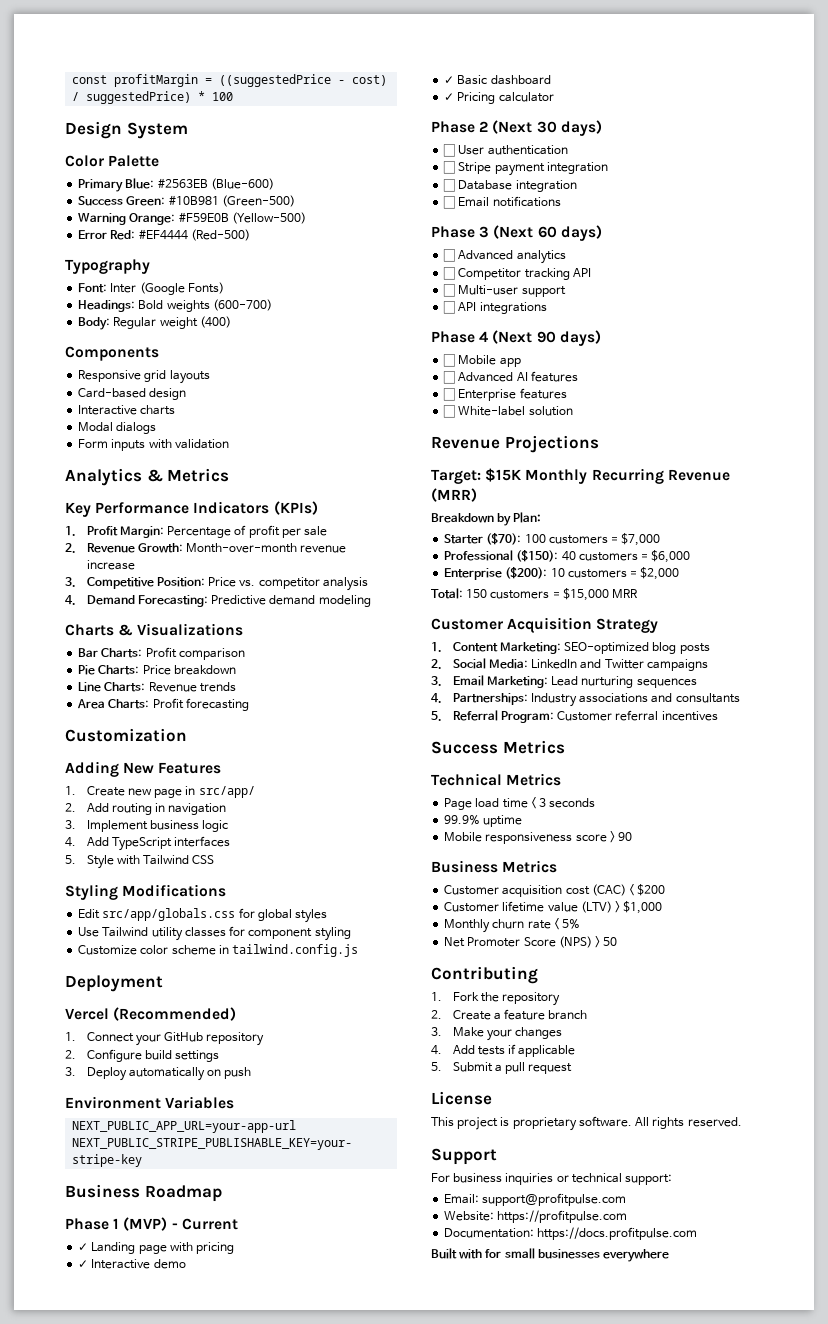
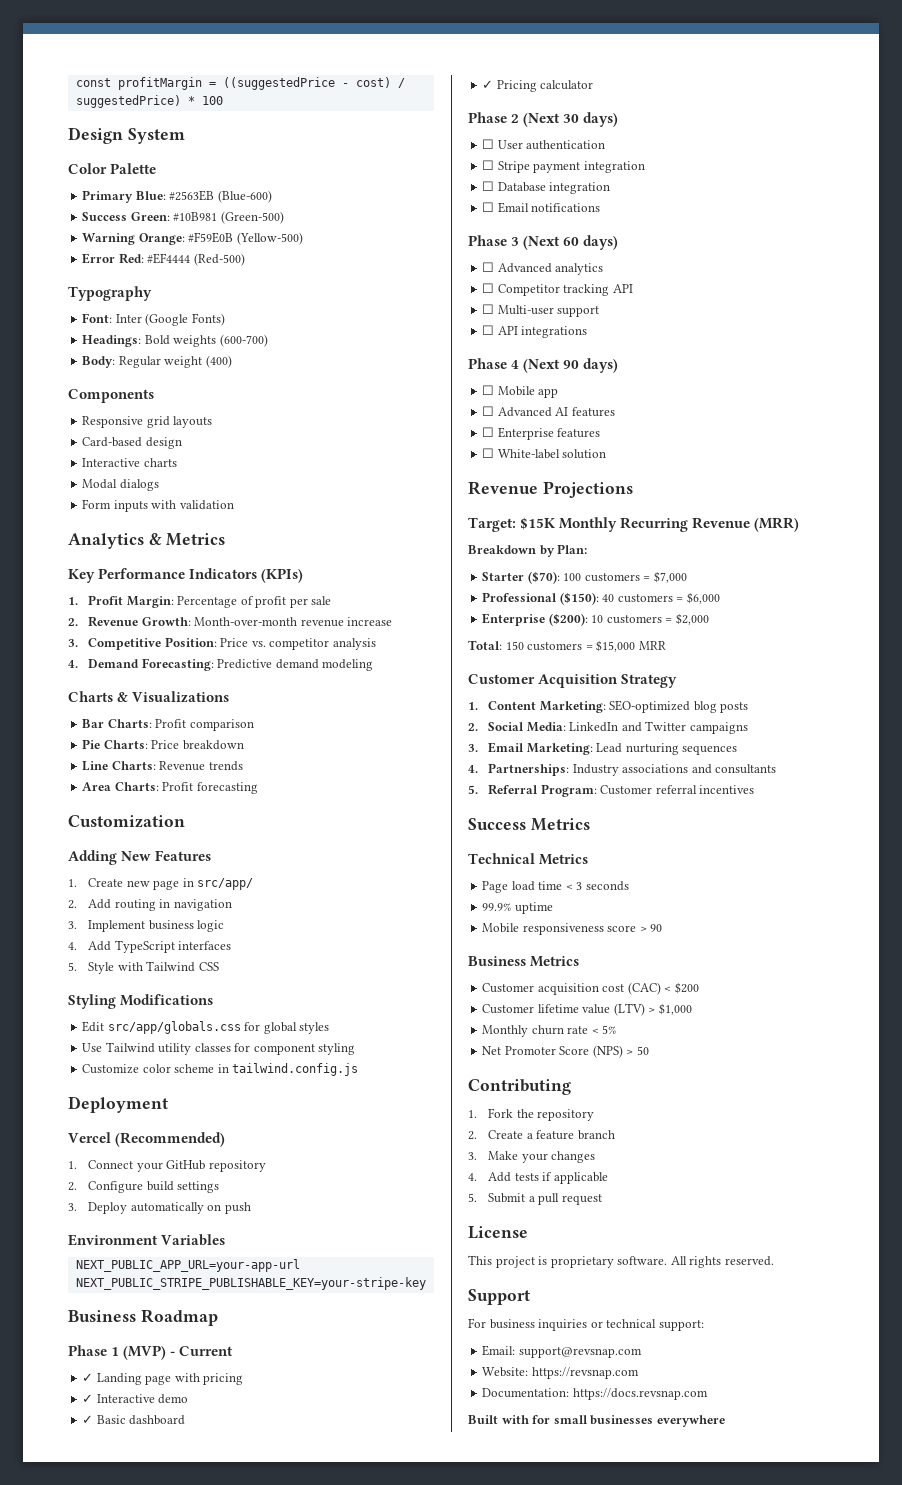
[482,1193,627,1206] support@profitpulse.com -> [518,1347,642,1358] support@revsnap.com
[497,1210,628,1223] https://profitpulse.com -> [531,1367,639,1379] https://revsnap.com
[537,1227,698,1240] https://docs.profitpulse.com -> [572,1388,708,1400] https://docs.revsnap.com

